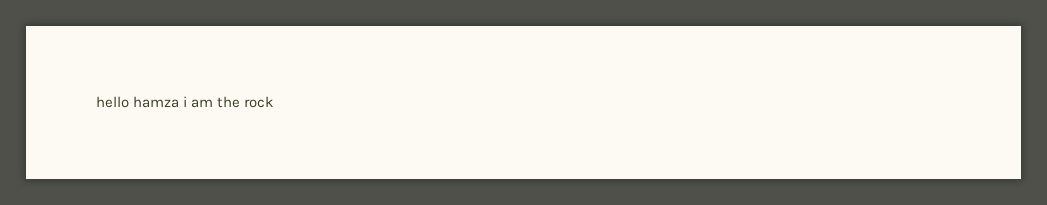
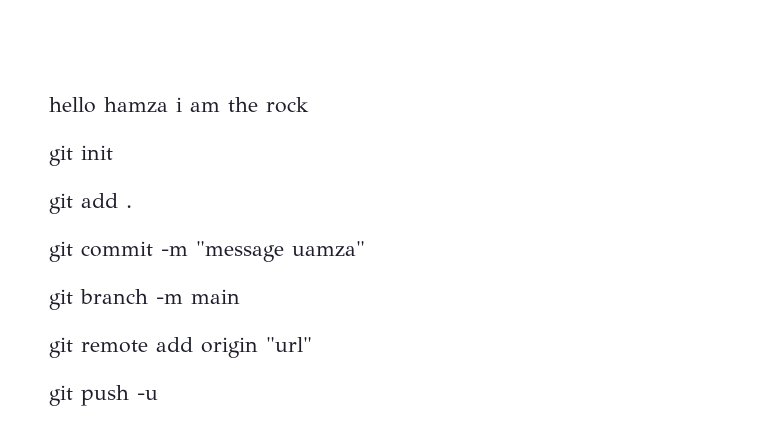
(274, 102) none -> [49,145,113,166] [49,193,132,214] [49,241,365,262] [49,289,240,310] [49,337,312,358] [49,385,158,406] // git init // git add . // git commit -m "message uamza" // git branch -m main // git remote add origin "url" // git push -u

